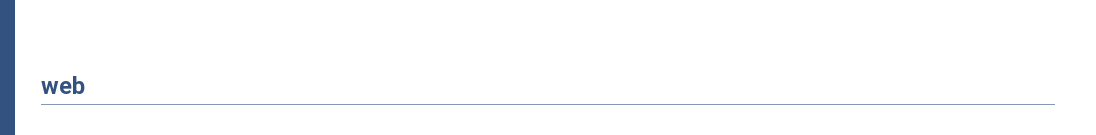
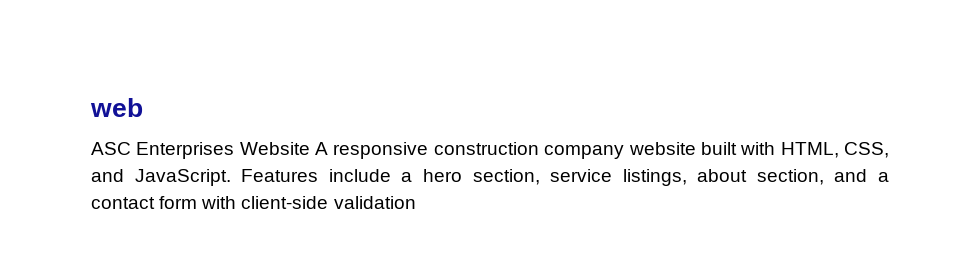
(85, 85) none -> [91,142,890,159] [91,169,890,186] [91,196,416,209] // ASC Enterprises Website A responsive construction company website built with HTML, CSS, and JavaScript. Features include a hero section, service listings, about section, and a contact form with client-side validation

